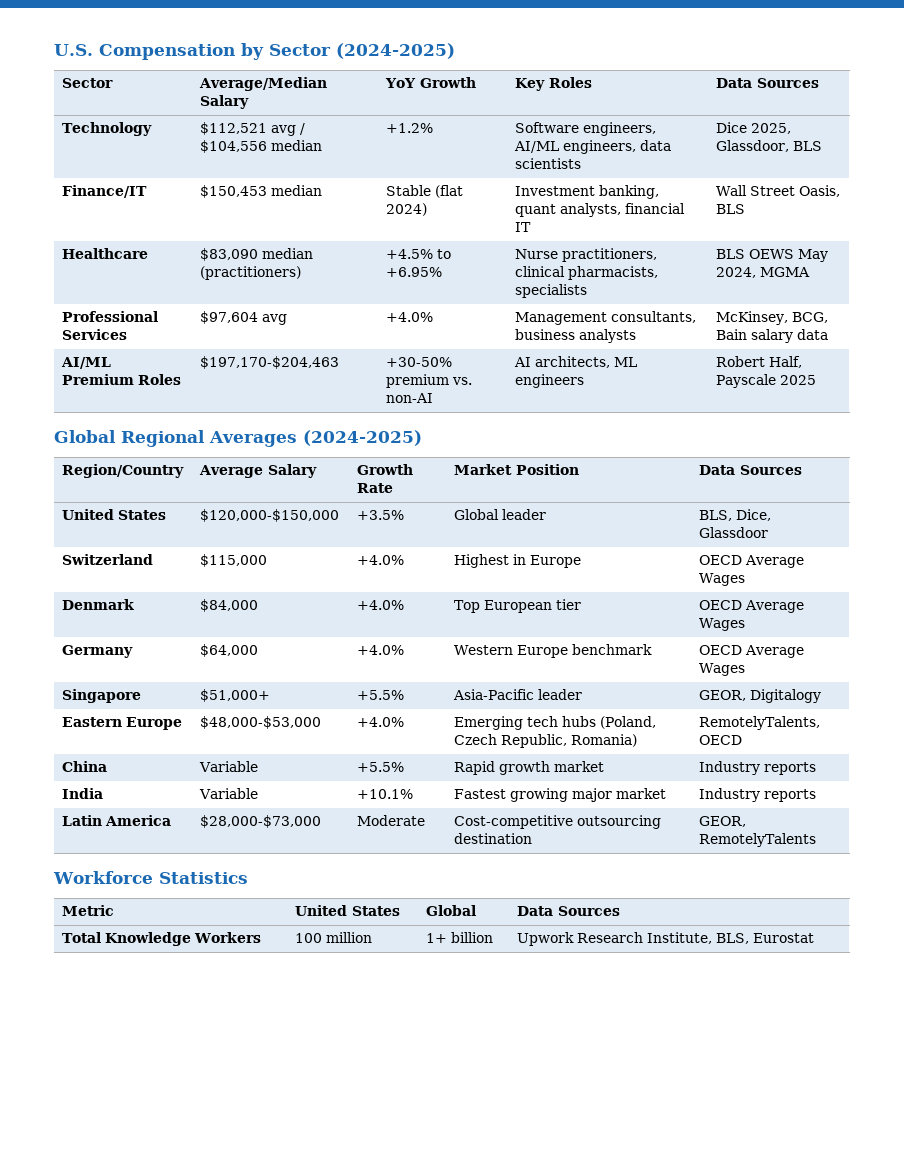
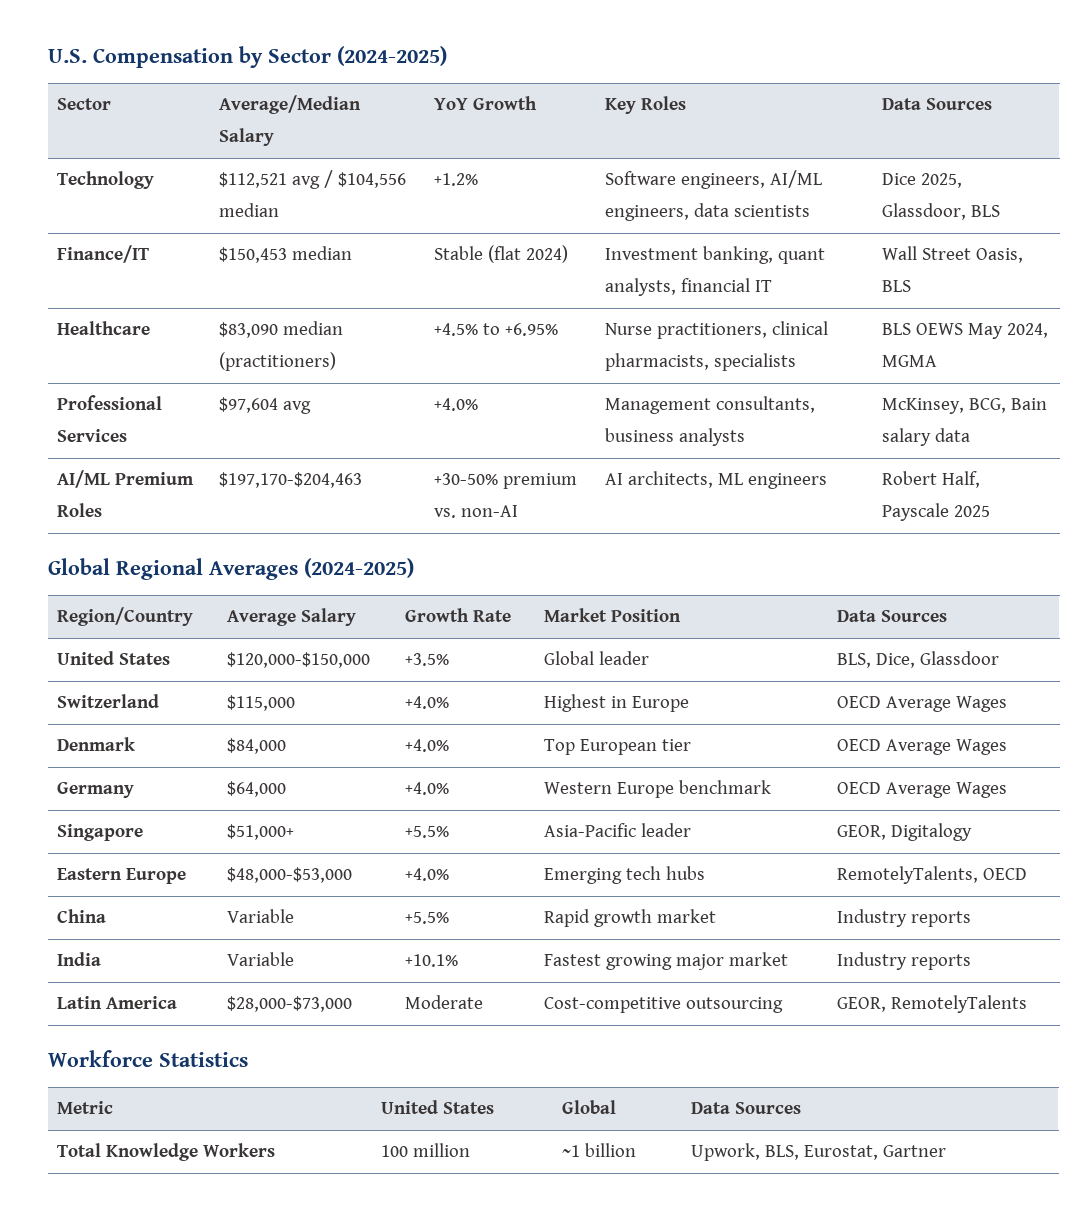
[600,716,657,729] [454,734,638,748] (Poland, Czech Republic, Romania) -> (706, 873) none
[454,833,533,844] destination -> (784, 1005) none
[426,933,448,943] 1+ -> [562,1145,581,1157] ~1
[517,932,815,946] Upwork Research Institute, BLS, Eurostat -> [691,1143,947,1161] Upwork, BLS, Eurostat, Gartner

